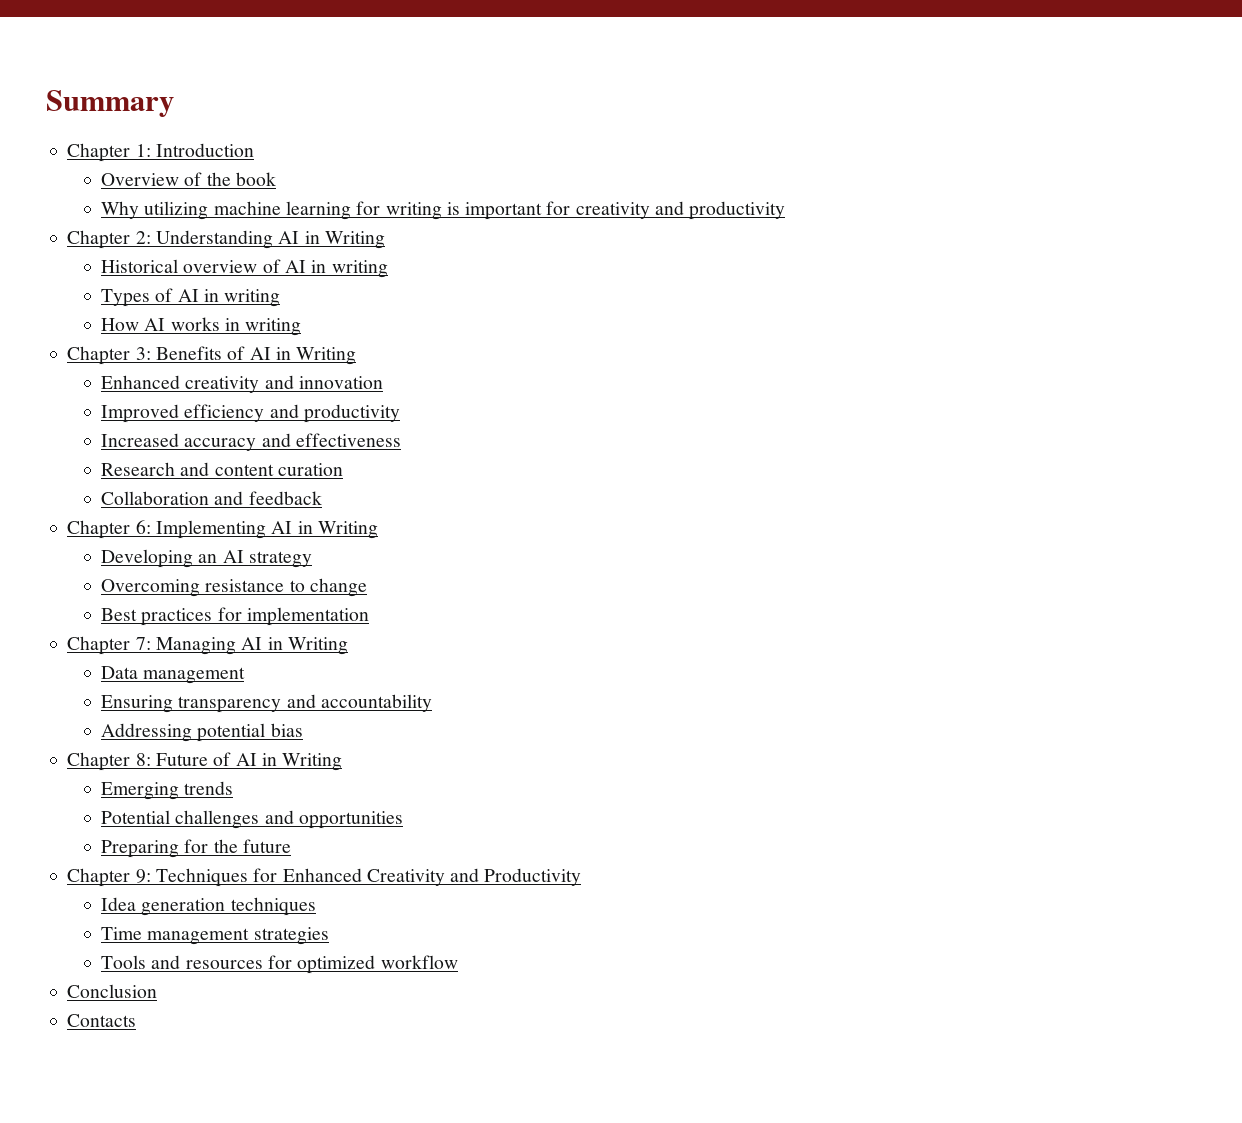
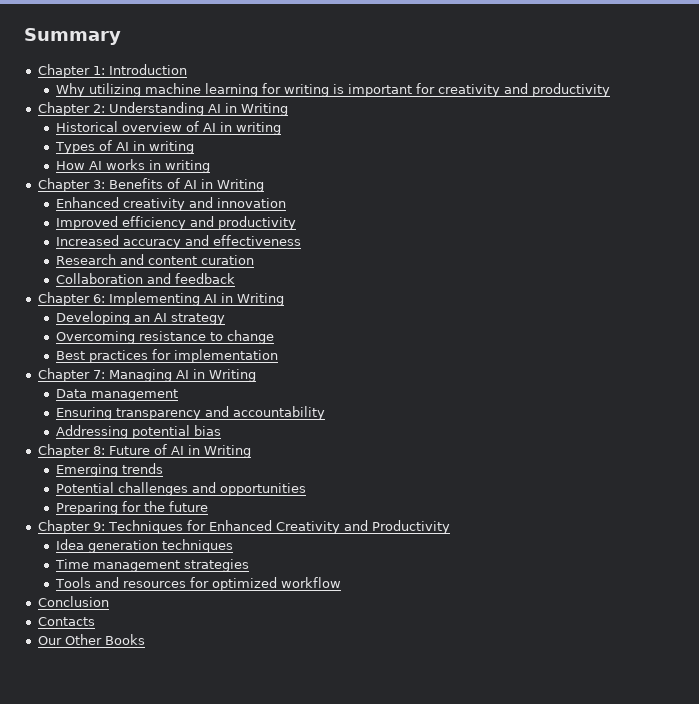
[101,172,277,186] // Overview of the book -> (187, 69) none
(137, 1020) none -> [37,634,145,645] // Our Other Books

